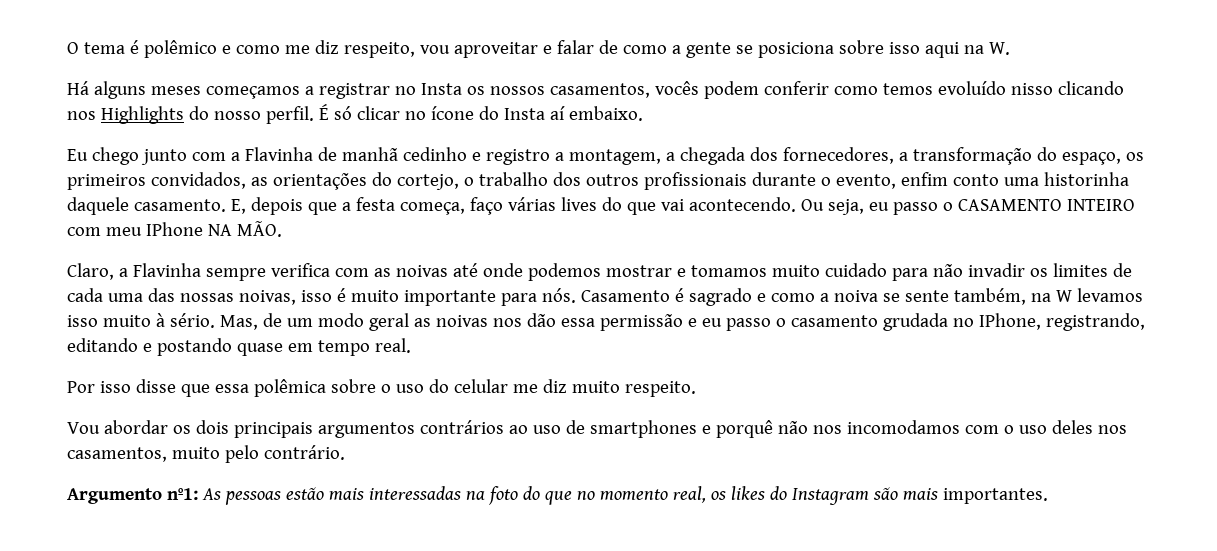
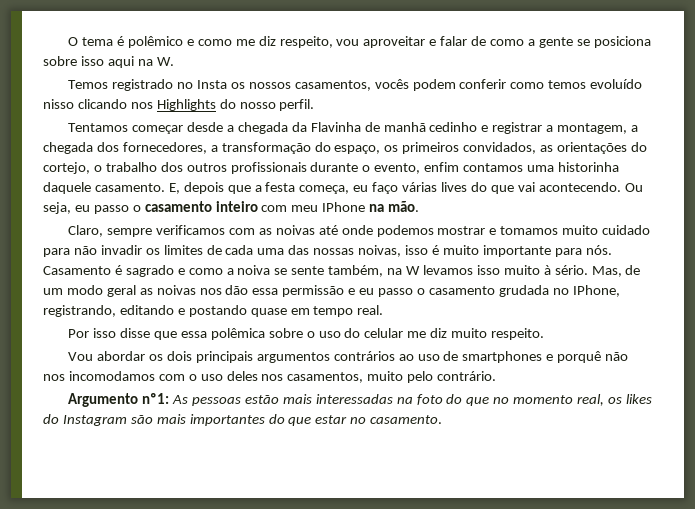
[67,81,390,99] Há alguns meses começamos a registrar -> [68,79,174,91] Temos registrado
[318,104,643,121] [67,147,240,165] É só clicar no ícone do Insta aí embaixo. // Eu chego junto com a -> [68,122,307,134] // Tentamos começar desde a chegada da
[485,149,550,165] registro -> [492,122,543,134] registrar
[952,174,999,186] conto -> [463,163,524,172] contamos
(465, 208) none -> [353,185,369,192] eu
[957,199,1135,211] CASAMENTO INTEIRO -> [144,201,258,212] casamento inteiro
[207,221,282,237] NA MÃO. -> [369,201,420,212] na mão.
[118,263,330,281] a Flavinha sempre verifica -> [107,225,226,237] sempre verificamos
[942,488,1048,504] importantes. -> [189,414,443,426] importantes do que estar no casamento.

